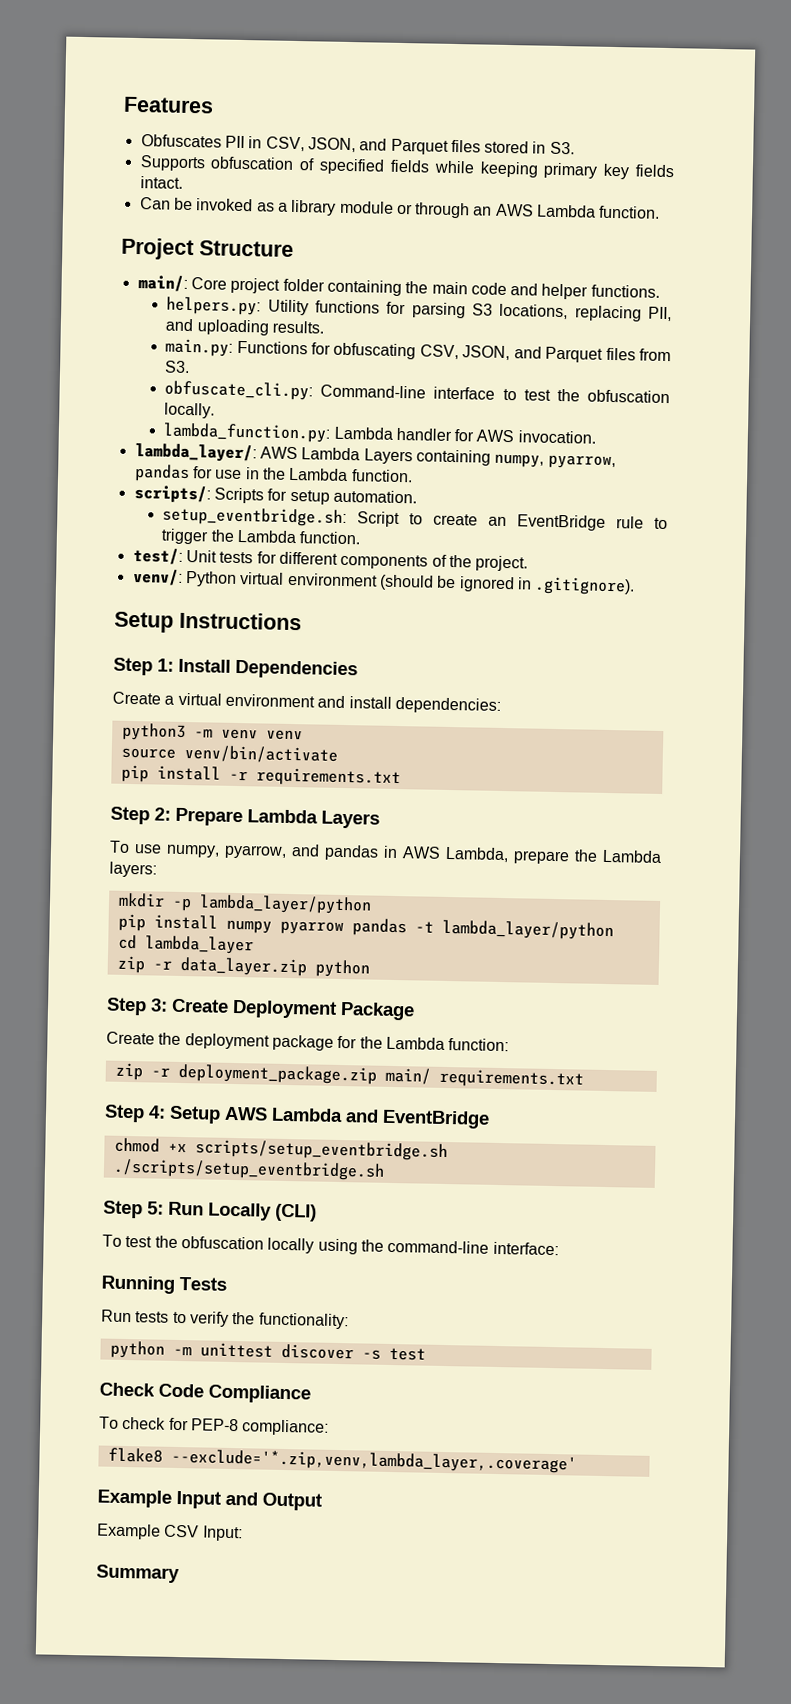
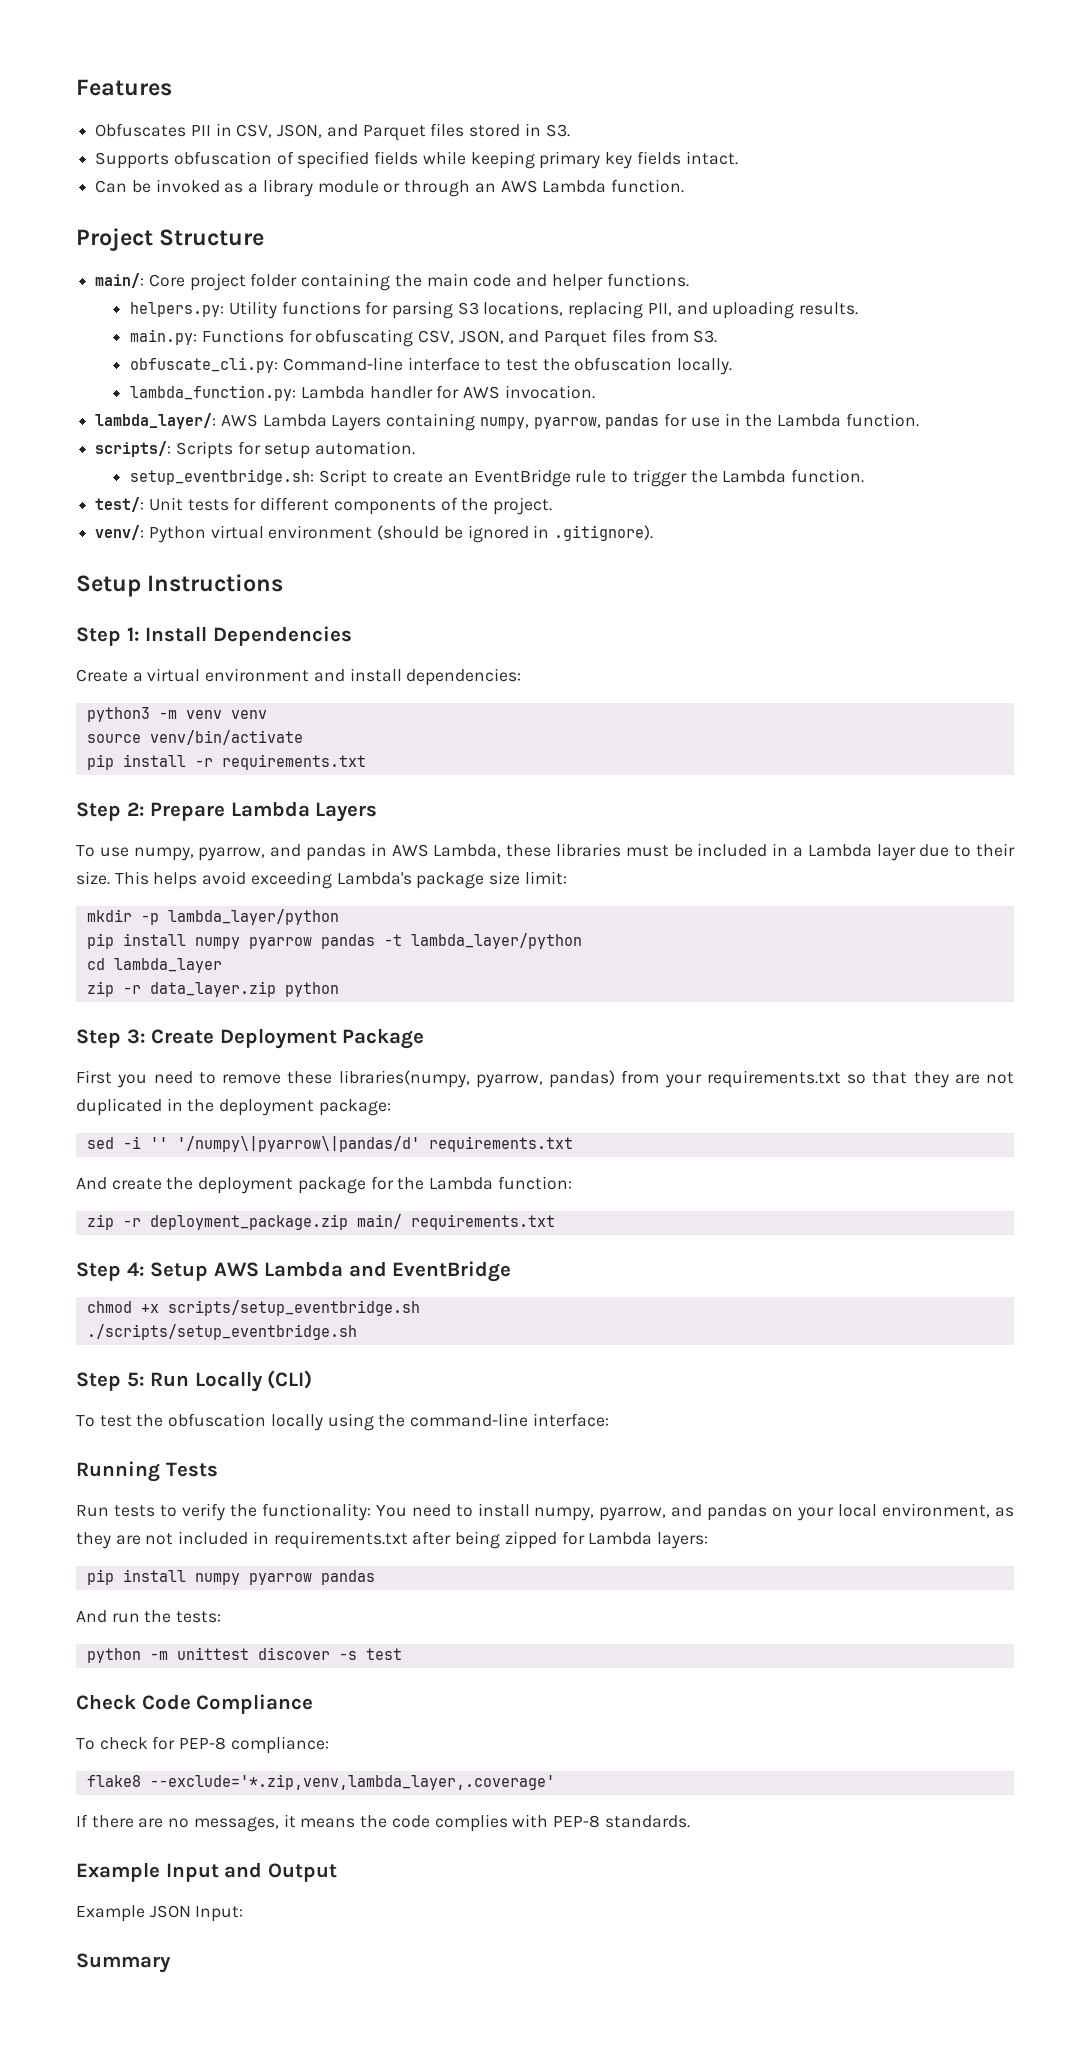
[513,849,662,865] [109,861,157,878] prepare the Lambda layers: -> [506,843,1015,861] [76,871,567,889] these libraries must be included in a Lambda layer due to their size. This helps avoid exceeding Lambda's package size limit:
[106,1031,155,1045] Create -> [76,1070,1014,1088] [76,1098,391,1116] [86,1136,573,1152] [76,1177,162,1190] First you need to remove these libraries(numpy, pyarrow, pandas) from your requirements.txt so that they are not duplicated in the deployment package: // sed -i '' '/numpy\|pyarrow\|pandas/d' requirements.txt // And create
(349, 1321) none -> [375,1503,1015,1521] [76,1531,708,1549] [86,1569,375,1585] [76,1610,222,1623] You need to install numpy, pyarrow, and pandas on your local environment, as they are not included in requirements.txt after being zipped for Lambda layers: // pip install numpy pyarrow pandas // And run the tests:
(577, 1461) none -> [76,1814,690,1832] // If there are no messages, it means the code complies with PEP-8 standards.
[164,1524,200,1538] CSV -> [149,1905,191,1918] JSON

